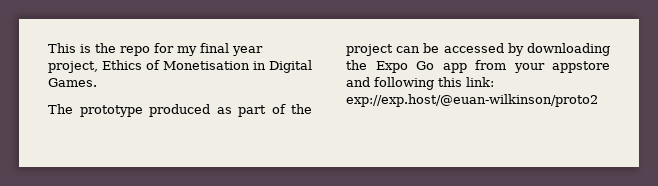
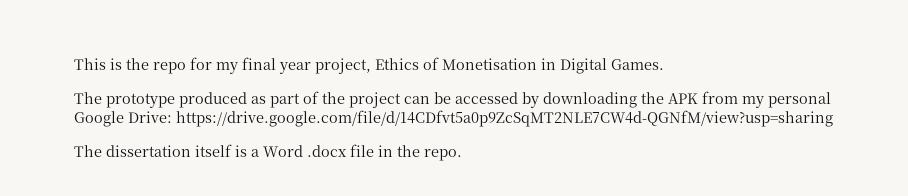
[375,60,610,73] [346,77,494,90] [346,94,598,107] Expo Go app from your appstore and following this link: exp://exp.host/@euan-wilkinson/proto2 -> [668,91,831,108] [74,110,833,127] [74,144,462,161] APK from my personal Google Drive: https://drive.google.com/file/d/14CDfvt5a0p9ZcSqMT2NLE7CW4d-QGNfM/view?usp=sharing // The dissertation itself is a Word .docx file in the repo.

